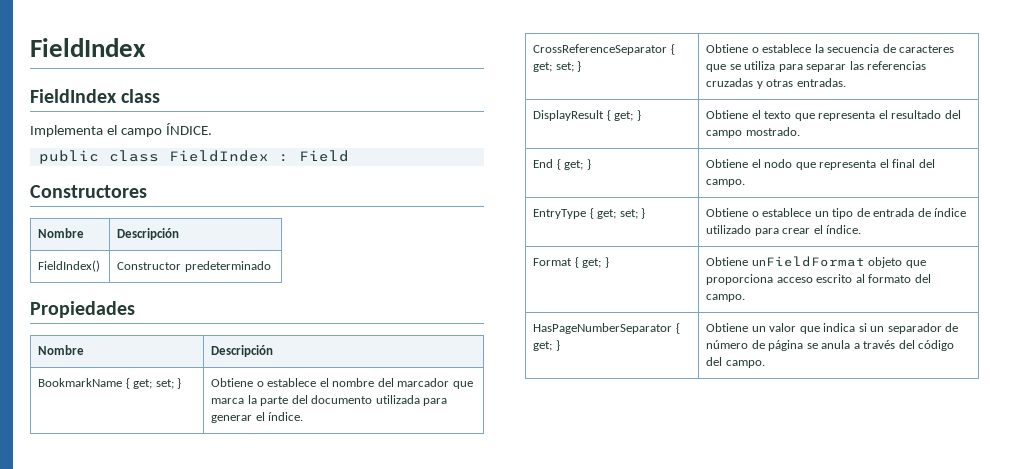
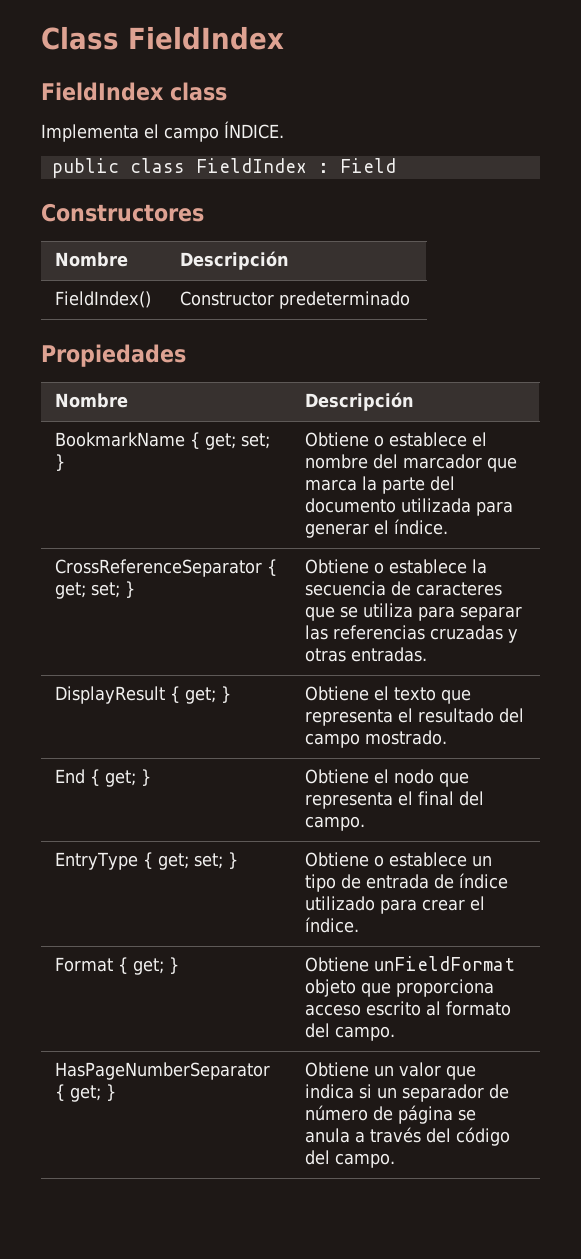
(30, 47) none -> [41,26,119,50] Class

